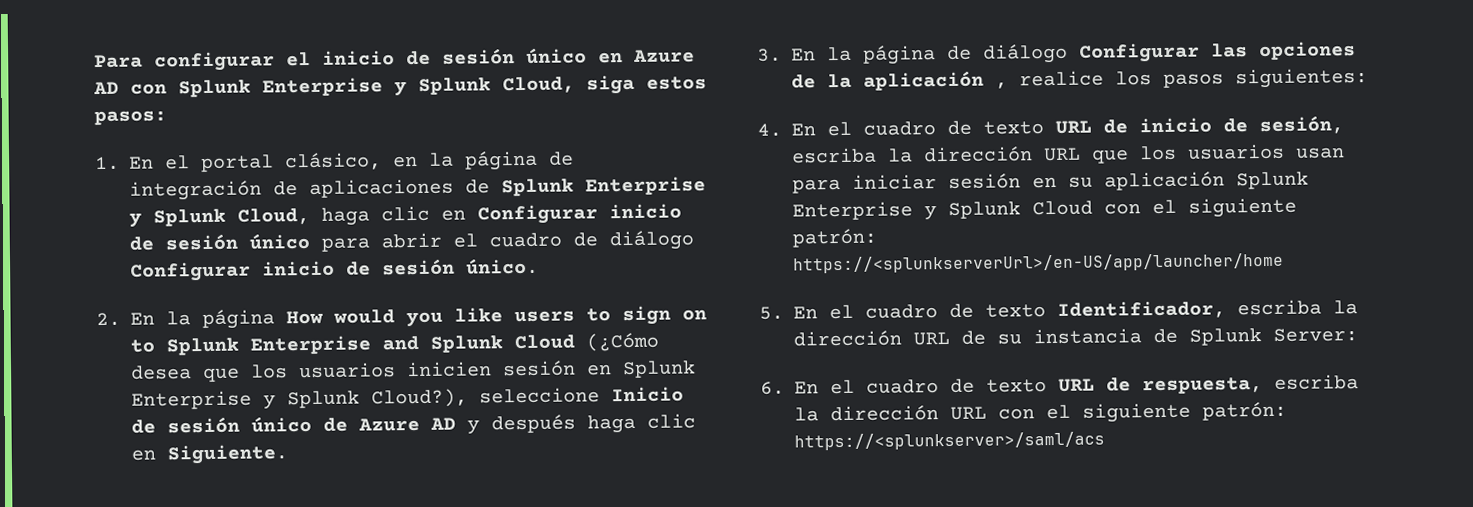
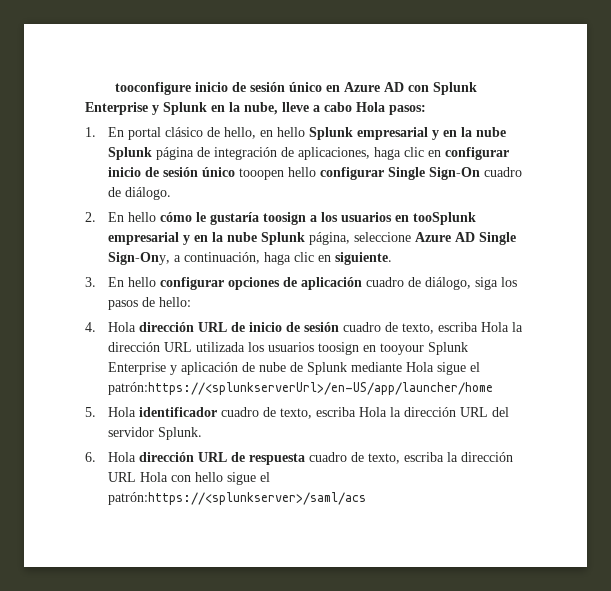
[94,51,311,72] Para configurar el -> [115,82,192,95] tooconfigure
[502,74,707,95] [94,110,167,126] [95,150,574,173] [129,176,706,201] [129,203,682,228] [129,230,694,252] [130,257,539,282] [96,305,707,330] [130,332,659,356] [131,360,696,383] [131,386,684,410] [131,413,696,435] [131,444,288,465] Cloud, siga estos pasos: // 1. En el portal clásico, en la página de integración de aplicaciones de Splunk Enterprise y Splunk Cloud, haga clic en Configurar inicio de sesión único para abrir el cuadro de diálogo Configurar inicio de sesión único. // 2. En la página How would you like users to sign on to Splunk Enterprise and Splunk Cloud (¿Cómo desea que los usuarios inicien sesión en Splunk Enterprise y Splunk Cloud?), seleccione Inicio de sesión único de Azure AD y después haga clic en Siguiente. -> [211,102,426,115] [85,127,506,140] [107,147,509,160] [107,167,522,180] [107,187,171,200] [85,212,476,225] [107,232,516,245] [107,252,392,265] en la nube, lleve a cabo Hola pasos: // 1. En portal clásico de hello, en hello Splunk empresarial y en la nube Splunk página de integración de aplicaciones, haga clic en configurar inicio de sesión único tooopen hello configurar Single Sign-On cuadro de diálogo. // 2. En hello cómo le gustaría toosign a los usuarios en tooSplunk empresarial y en la nube Splunk página, seleccione Azure AD Single Sign-Ony, a continuación, haga clic en siguiente.
[827,41,1356,65] [791,68,1368,91] [757,115,1344,137] [792,143,1345,164] [792,171,1309,194] [792,197,1297,221] [792,228,877,248] [793,252,1284,274] [759,299,1358,320] [793,328,1358,347] [760,374,1359,395] [794,401,1287,423] [794,431,1105,451] la página de diálogo Configurar las opciones de la aplicación , realice los pasos siguientes: // 4. En el cuadro de texto URL de inicio de sesión, escriba la dirección URL que los usuarios usan para iniciar sesión en su aplicación Splunk Enterprise y Splunk Cloud con el siguiente patrón: https://<splunkserverUrl>/en-US/app/launcher/home // 5. En el cuadro de texto Identificador, escriba la dirección URL de su instancia de Splunk Server: // 6. En el cuadro de texto URL de respuesta, escriba la dirección URL con el siguiente patrón: https://<splunkserver>/saml/acs -> [127,277,517,290] [107,297,191,310] [85,322,523,334] [107,342,468,355] [107,362,480,375] [107,382,493,395] [85,407,509,419] [107,427,202,440] [85,452,513,465] [107,472,270,485] [107,492,366,505] hello configurar opciones de aplicación cuadro de diálogo, siga los pasos de hello: // 4. Hola dirección URL de inicio de sesión cuadro de texto, escriba Hola la dirección URL utilizada los usuarios toosign en tooyour Splunk Enterprise y aplicación de nube de Splunk mediante Hola sigue el patrón:https://<splunkserverUrl>/en-US/app/launcher/home // 5. Hola identificador cuadro de texto, escriba Hola la dirección URL del servidor Splunk. // 6. Hola dirección URL de respuesta cuadro de texto, escriba la dirección URL Hola con hello sigue el patrón:https://<splunkserver>/saml/acs

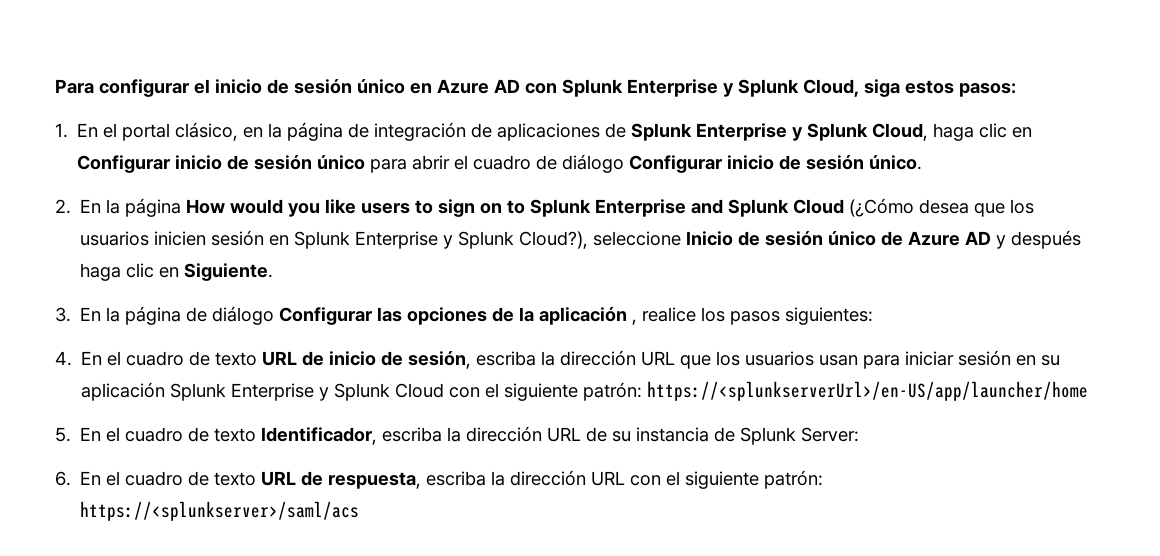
[115,82,192,95] tooconfigure -> [55,79,210,97] Para configurar el
[211,102,426,115] [85,127,506,140] [107,147,509,160] [107,167,522,180] [107,187,171,200] [85,212,476,225] [107,232,516,245] [107,252,392,265] en la nube, lleve a cabo Hola pasos: // 1. En portal clásico de hello, en hello Splunk empresarial y en la nube Splunk página de integración de aplicaciones, haga clic en configurar inicio de sesión único tooopen hello configurar Single Sign-On cuadro de diálogo. // 2. En hello cómo le gustaría toosign a los usuarios en tooSplunk empresarial y en la nube Splunk página, seleccione Azure AD Single Sign-Ony, a continuación, haga clic en siguiente. -> [803,79,1016,97] [55,122,1033,141] [77,154,923,173] [55,198,1035,217] [80,230,1082,249] [80,263,274,281] Cloud, siga estos pasos: // 1. En el portal clásico, en la página de integración de aplicaciones de Splunk Enterprise y Splunk Cloud, haga clic en Configurar inicio de sesión único para abrir el cuadro de diálogo Configurar inicio de sesión único. // 2. En la página How would you like users to sign on to Splunk Enterprise and Splunk Cloud (¿Cómo desea que los usuarios inicien sesión en Splunk Enterprise y Splunk Cloud?), seleccione Inicio de sesión único de Azure AD y después haga clic en Siguiente.
[127,277,517,290] [107,297,191,310] [85,322,523,334] [107,342,468,355] [107,362,480,375] [107,382,493,395] [85,407,509,419] [107,427,202,440] [85,452,513,465] [107,472,270,485] [107,492,366,505] hello configurar opciones de aplicación cuadro de diálogo, siga los pasos de hello: // 4. Hola dirección URL de inicio de sesión cuadro de texto, escriba Hola la dirección URL utilizada los usuarios toosign en tooyour Splunk Enterprise y aplicación de nube de Splunk mediante Hola sigue el patrón:https://<splunkserverUrl>/en-US/app/launcher/home // 5. Hola identificador cuadro de texto, escriba Hola la dirección URL del servidor Splunk. // 6. Hola dirección URL de respuesta cuadro de texto, escriba la dirección URL Hola con hello sigue el patrón:https://<splunkserver>/saml/acs -> [106,306,874,325] [55,350,1061,369] [81,381,1089,401] [55,426,860,445] [55,470,824,489] [80,501,360,521] la página de diálogo Configurar las opciones de la aplicación , realice los pasos siguientes: // 4. En el cuadro de texto URL de inicio de sesión, escriba la dirección URL que los usuarios usan para iniciar sesión en su aplicación Splunk Enterprise y Splunk Cloud con el siguiente patrón: https://<splunkserverUrl>/en-US/app/launcher/home // 5. En el cuadro de texto Identificador, escriba la dirección URL de su instancia de Splunk Server: // 6. En el cuadro de texto URL de respuesta, escriba la dirección URL con el siguiente patrón: https://<splunkserver>/saml/acs

